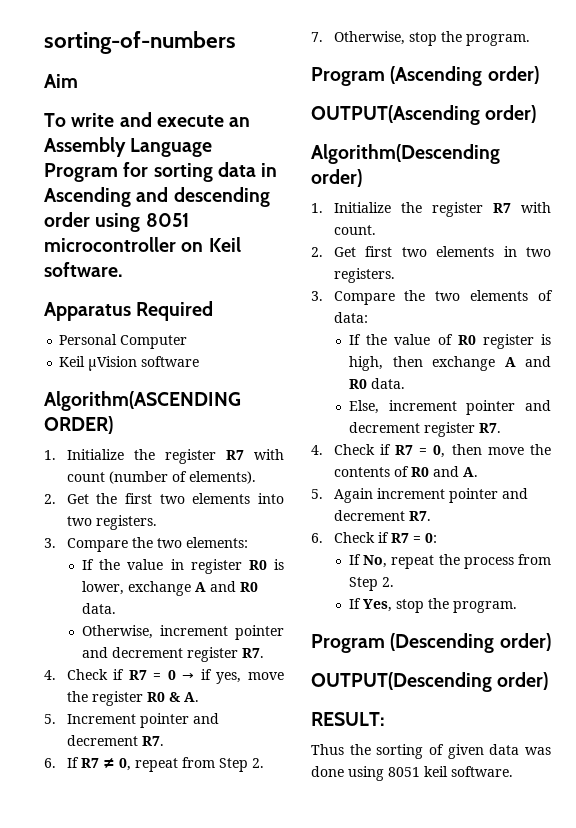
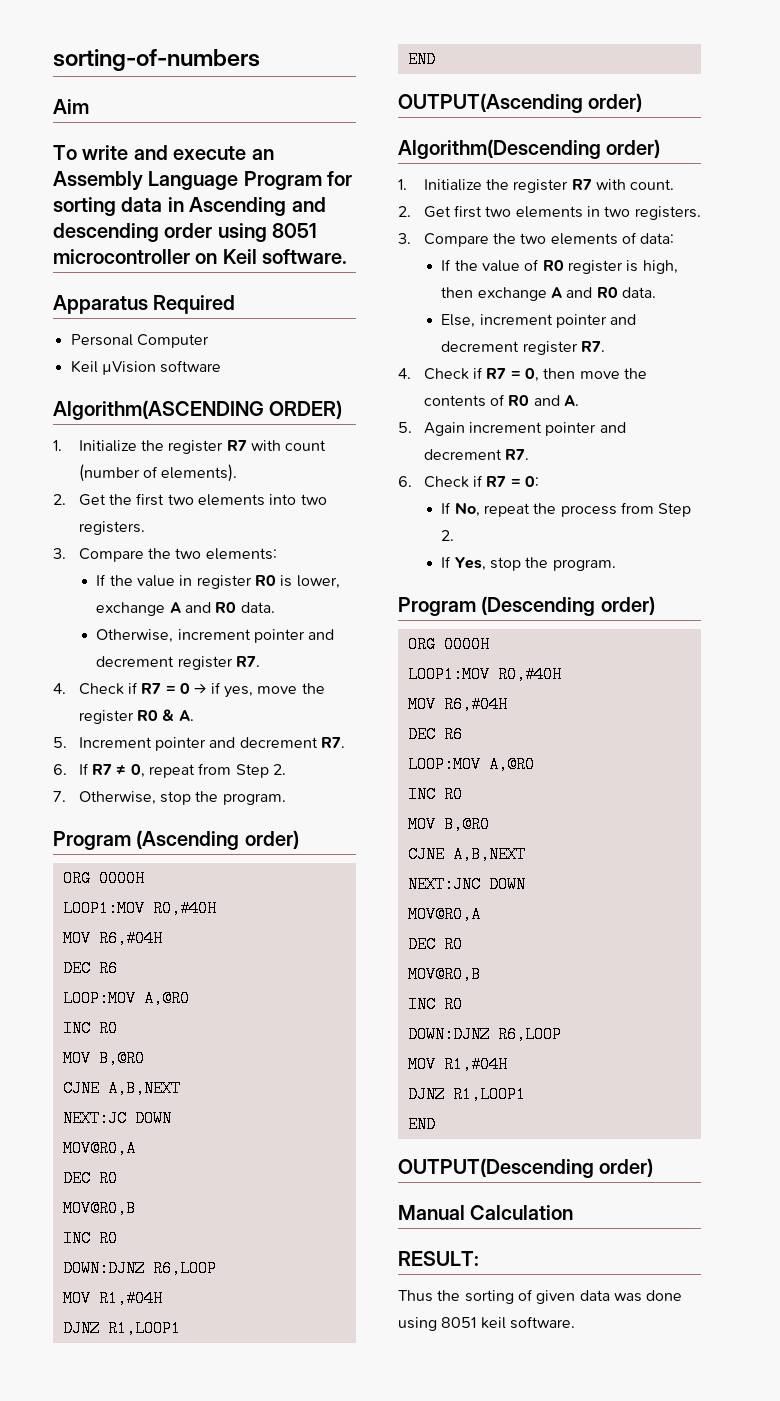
(539, 75) none -> [62,870,145,887] [62,900,217,917] [62,930,163,947] [62,960,118,977] [62,990,190,1007] [62,1020,118,1037] [62,1050,145,1067] [62,1080,181,1097] [62,1110,172,1127] [62,1140,136,1157] [62,1170,118,1187] [62,1200,136,1217] [62,1230,118,1247] [62,1260,217,1277] [62,1290,163,1307] [62,1320,181,1337] [407,51,436,68] // ORG 0000H // LOOP1:MOV R0,#40H // MOV R6,#04H // DEC R6 // LOOP:MOV A,@R0 // INC R0 // MOV B,@R0 // CJNE A,B,NEXT // NEXT:JC DOWN // MOV@R0,A // DEC R0 // MOV@R0,B // INC R0 // DOWN:DJNZ R6,LOOP // MOV R1,#04H // DJNZ R1,LOOP1 // END
(551, 642) none -> [407,636,490,653] [407,666,562,683] [407,696,508,713] [407,726,463,743] [407,756,535,773] [407,786,463,803] [407,816,490,833] [407,846,526,863] [407,876,526,893] [407,906,481,923] [407,936,463,953] [407,966,481,983] [407,996,463,1013] [407,1026,562,1043] [407,1056,508,1073] [407,1086,526,1103] [407,1116,436,1133] // ORG 0000H // LOOP1:MOV R0,#40H // MOV R6,#04H // DEC R6 // LOOP:MOV A,@R0 // INC R0 // MOV B,@R0 // CJNE A,B,NEXT // NEXT:JNC DOWN // MOV@R0,A // DEC R0 // MOV@R0,B // INC R0 // DOWN:DJNZ R6,LOOP // MOV R1,#04H // DJNZ R1,LOOP1 // END
(549, 681) none -> [398,1205,574,1220] // Manual Calculation

